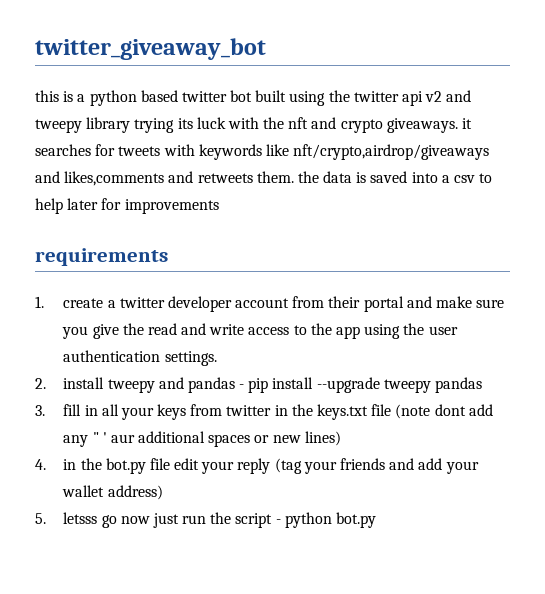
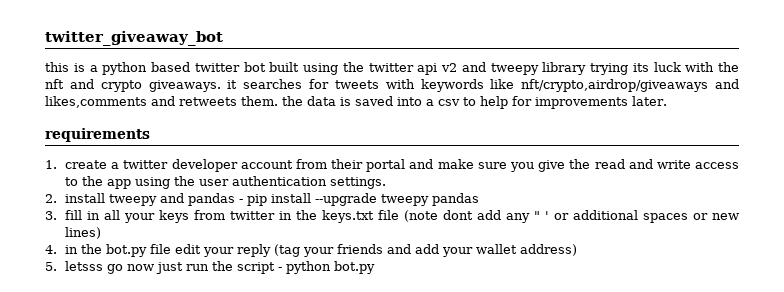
[67,198,99,210] later -> (508, 102) none
(219, 206) none -> [632,96,667,106] later.
[110,434,135,443] aur -> [554,213,570,220] or

